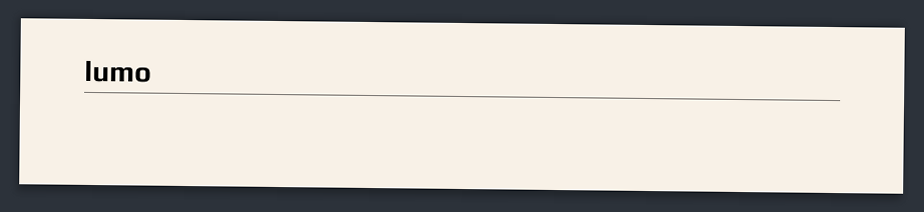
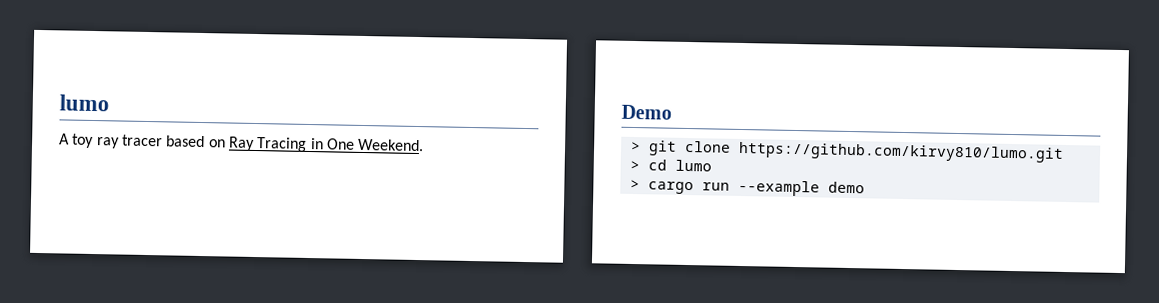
[84,60,152,83] lumo -> [59,94,109,112] [59,133,425,152] [621,104,672,120] [630,140,1064,163] [629,159,712,172] [629,179,865,197] lumo // A toy ray tracer based on Ray Tracing in One Weekend. // Demo // > git clone https://github.com/kirvy810/lumo.git // > cd lumo // > cargo run --example demo

